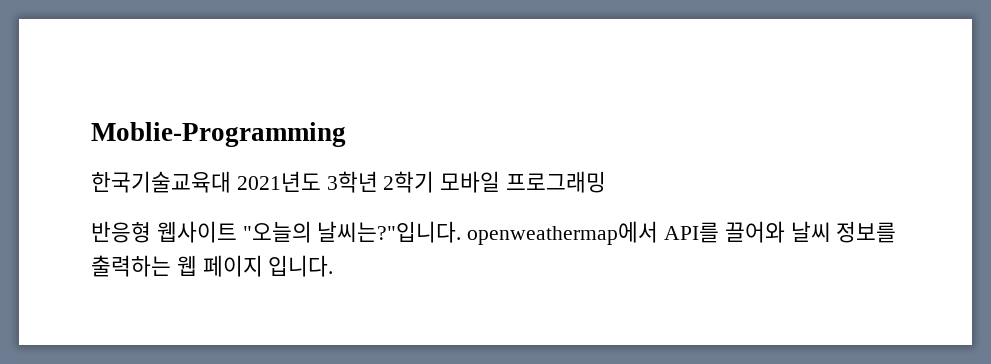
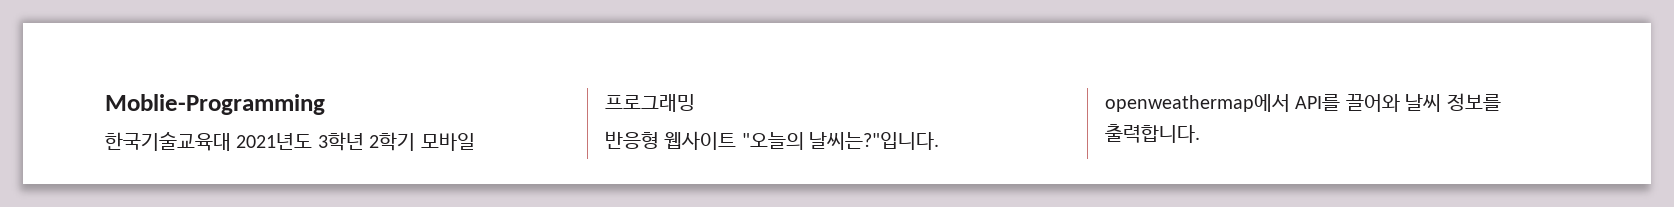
[91,255,334,277] 출력하는 웹 페이지 입니다. -> [1105,124,1200,143] 출력합니다.

